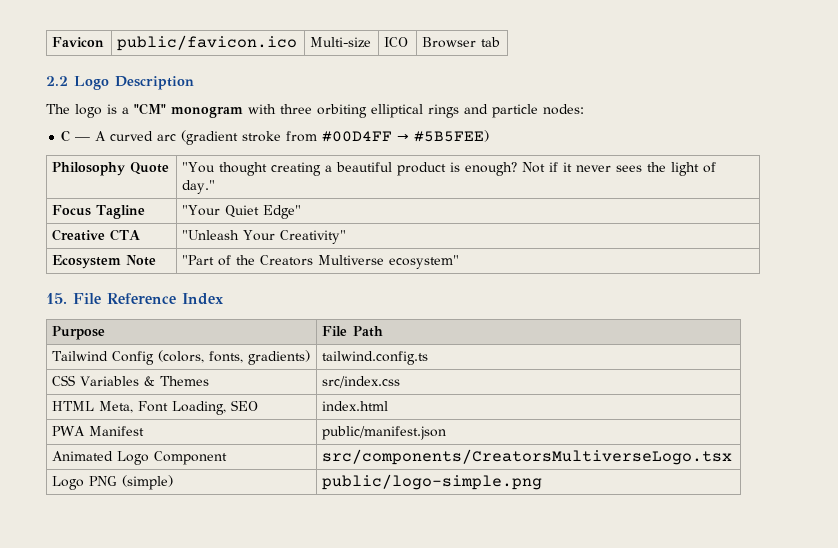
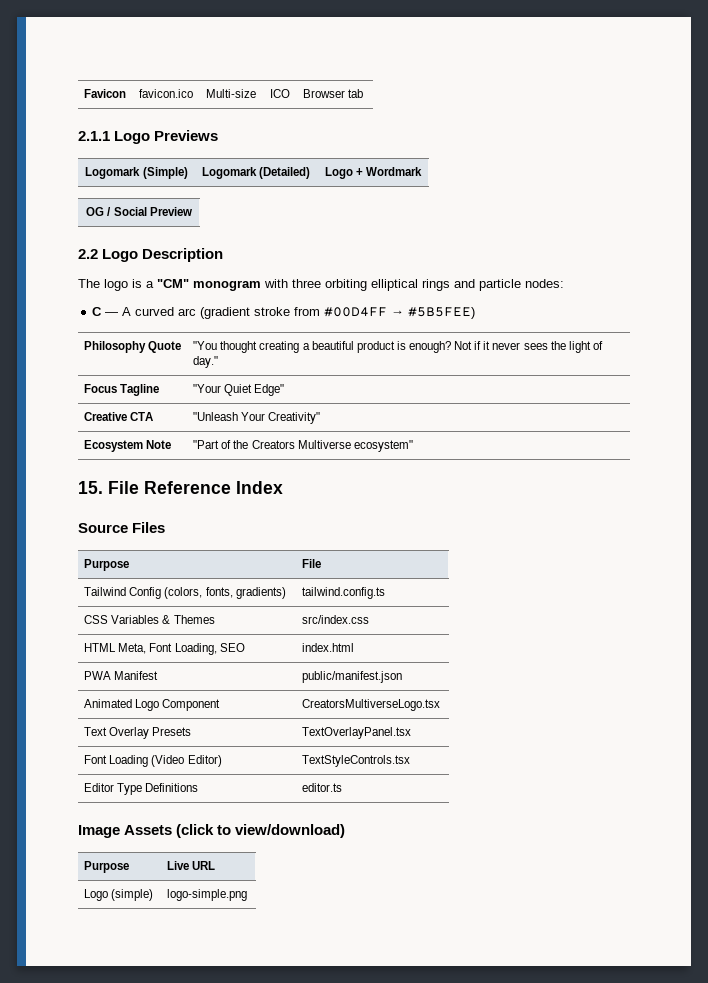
[117,35,298,51] public/favicon.ico -> [139,89,194,98] favicon.ico
(501, 42) none -> [78,130,219,144] [85,167,188,179] [201,167,311,179] [324,167,423,179] [86,207,192,216] // 2.1.1 Logo Previews // Logomark (Simple) | Logomark (Detailed) | Logo + Wordmark // OG / Social Preview
(224, 299) none -> [78,522,166,533] // Source Files
[353,326,384,337] Path -> (322, 563) none
[322,449,733,465] [52,476,118,490] src/components/CreatorsMultiverseLogo.tsx // Logo PNG -> [302,699,441,711] [84,727,192,739] [302,727,412,739] [84,755,222,767] [302,755,411,767] [84,783,199,795] [302,783,343,792] [78,824,346,838] [84,861,130,873] [167,861,216,870] [84,889,109,901] CreatorsMultiverseLogo.tsx // Text Overlay Presets | TextOverlayPanel.tsx // Font Loading (Video Editor) | TextStyleControls.tsx // Editor Type Definitions | editor.ts // Image Assets (click to view/download) // Purpose | Live URL // Logo
[322,474,543,490] public/logo-simple.png -> [167,889,248,901] logo-simple.png

